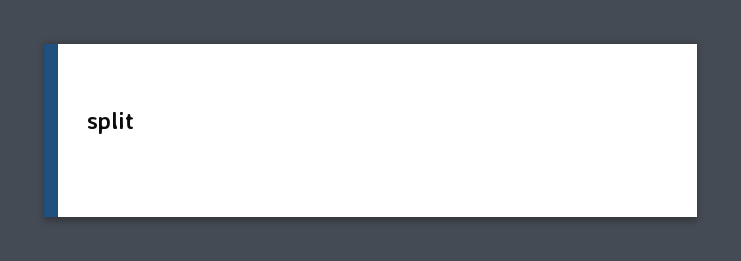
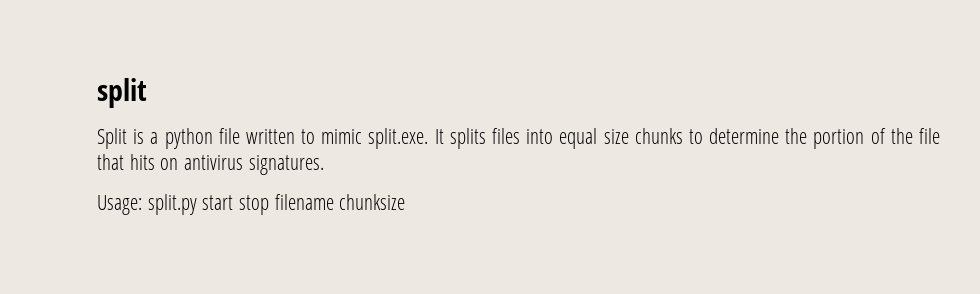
(134, 123) none -> [97,128,940,149] [97,154,324,175] [97,194,406,215] // Split is a python file written to mimic split.exe. It splits files into equal size chunks to determine the portion of the file that hits on antivirus signatures. // Usage: split.py start stop filename chunksize

